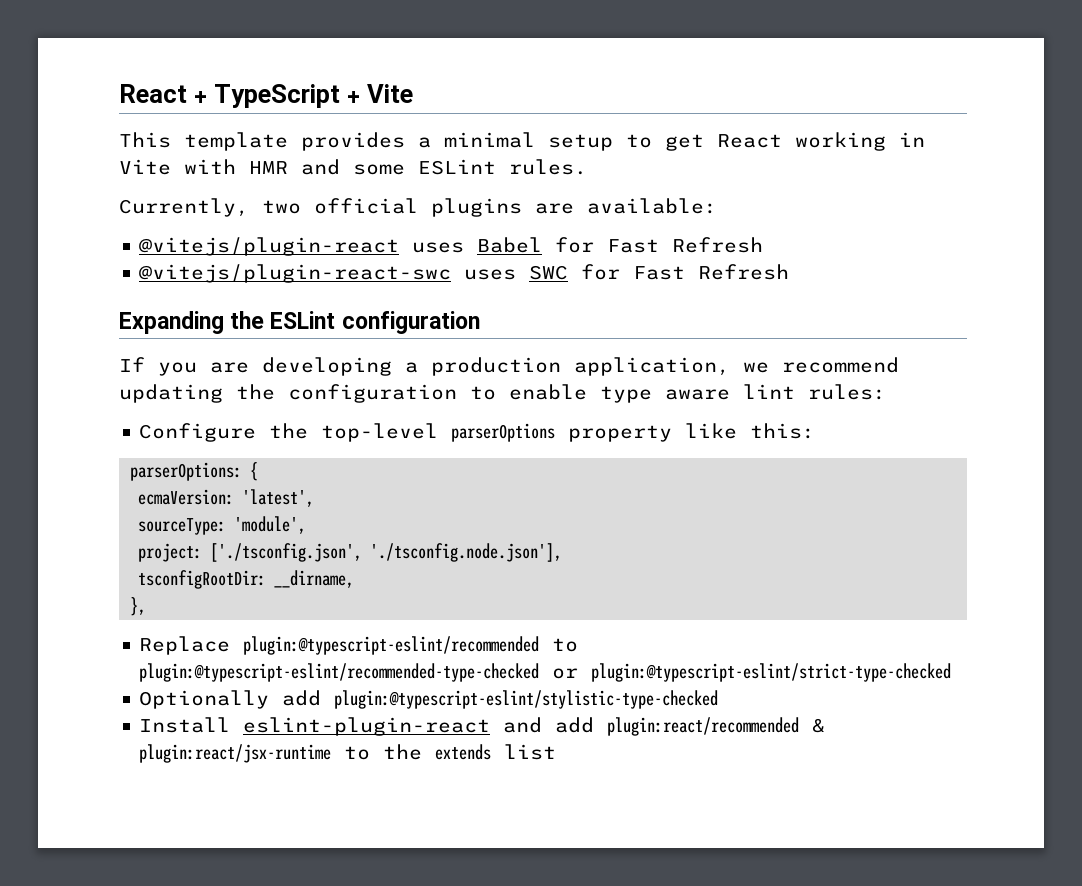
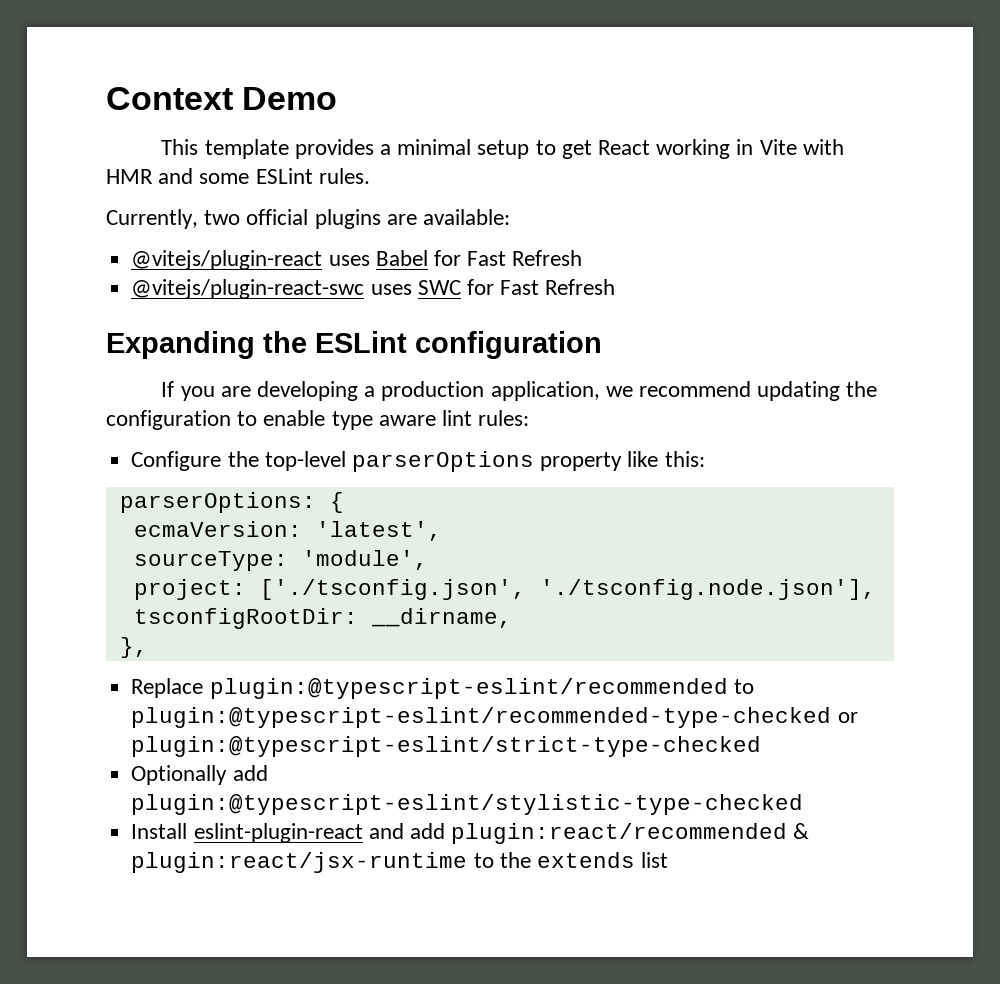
[119,84,413,108] React + TypeScript + Vite -> [106,87,338,110] Context Demo

